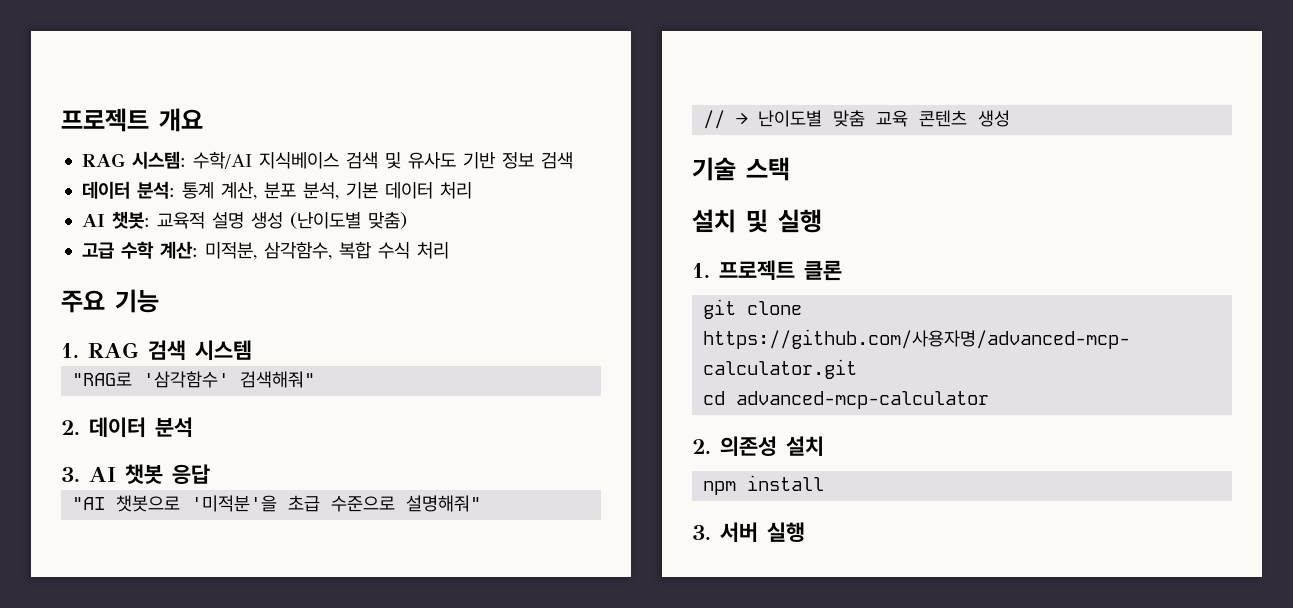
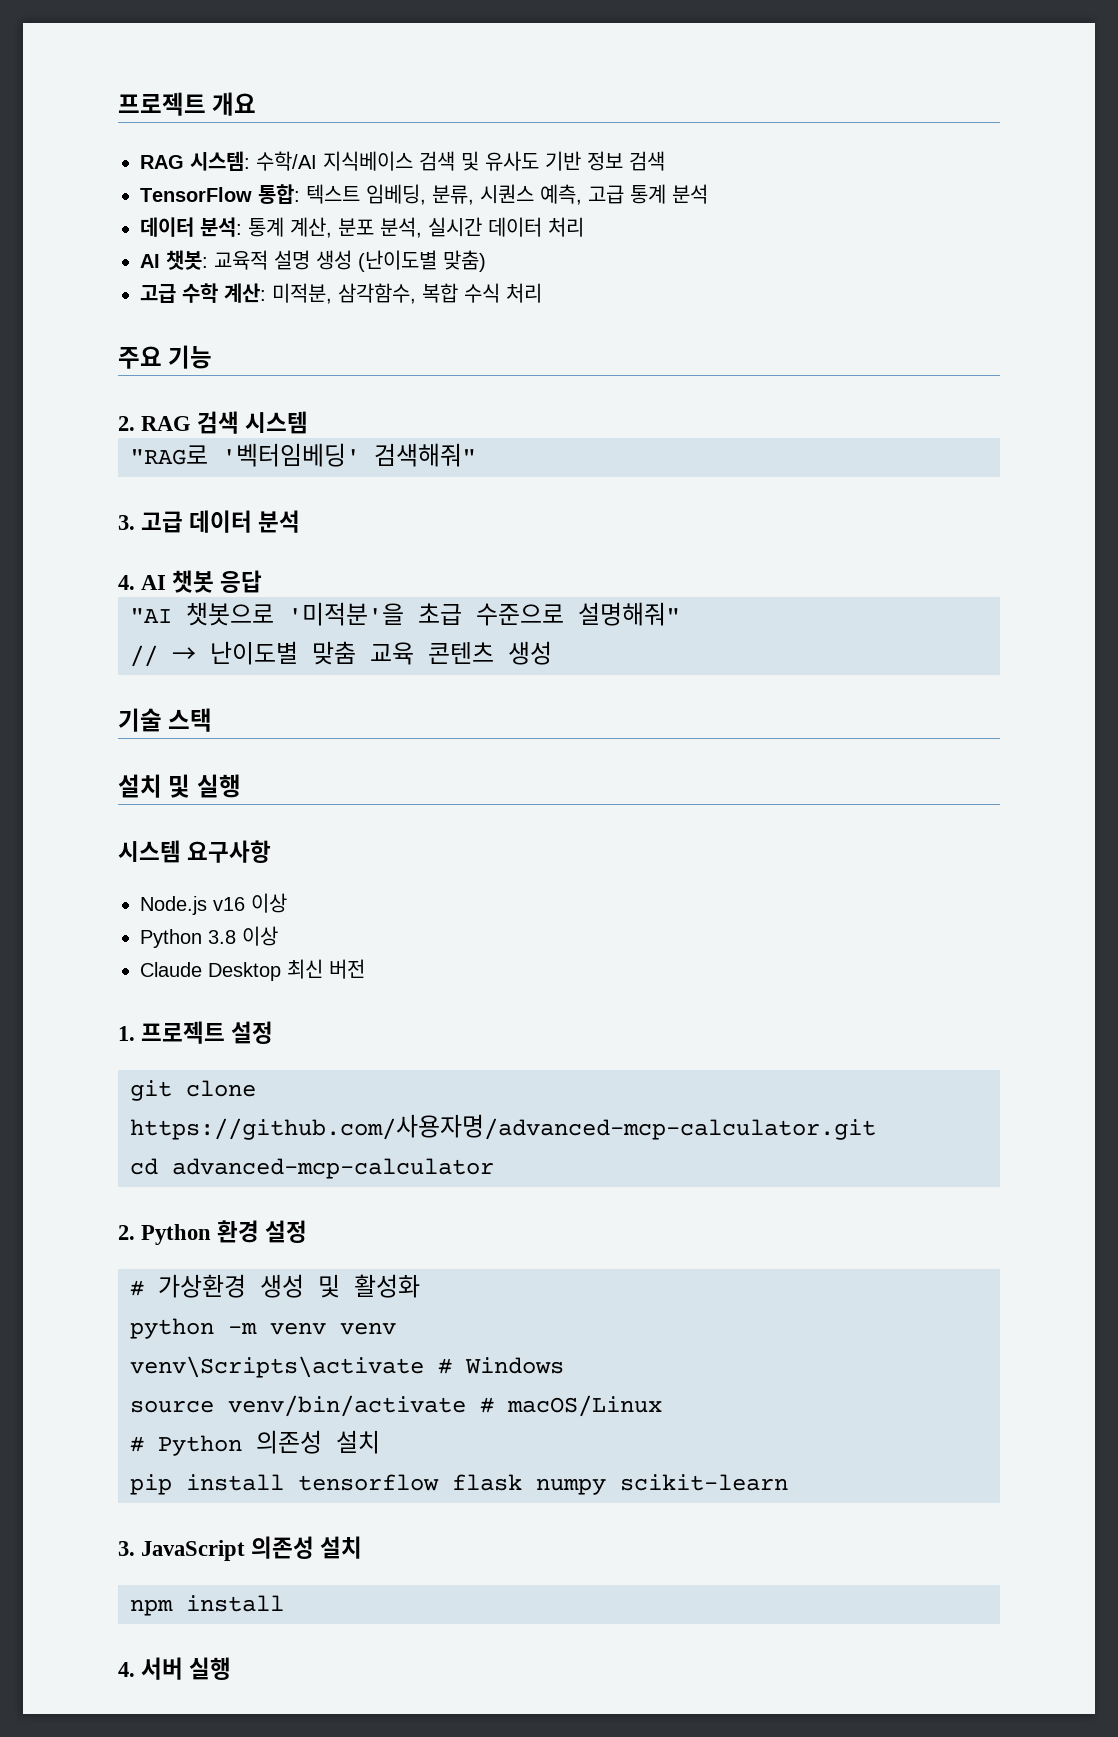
(573, 160) none -> [140,184,708,205] // TensorFlow 통합: 텍스트 임베딩, 분류, 시퀀스 예측, 고급 통계 분석
[345,182,378,199] 기본 -> [428,217,482,237] 실시간
[61,343,79,358] 1. -> [118,416,135,431] 2.
[143,371,230,388] '삼각함수' -> [222,443,360,467] '벡터임베딩'
[61,420,80,435] 2. -> [118,511,184,533] 3. 고급
[61,467,80,482] 3. -> [118,575,135,590] 4.
(822, 221) none -> [118,840,272,863] [140,893,287,915] [140,926,278,948] [140,959,365,981] // 시스템 요구사항 // Node.js v16 이상 // Python 3.8 이상 // Claude Desktop 최신 버전
[804,260,842,281] 클론 -> [231,1021,274,1044] 설정
(711, 446) none -> [141,1220,308,1245] [130,1274,420,1298] [130,1318,396,1339] [130,1356,564,1378] [130,1395,662,1417] [130,1430,380,1456] [130,1474,788,1495] [118,1540,246,1561] Python 환경 설정 // # 가상환경 생성 및 활성화 // python -m venv venv // venv\Scripts\activate # Windows // source venv/bin/activate # macOS/Linux // # Python 의존성 설치 // pip install tensorflow flask numpy scikit-learn // 3. JavaScript
[692,525,711,540] 3. -> [118,1662,135,1677] 4.

